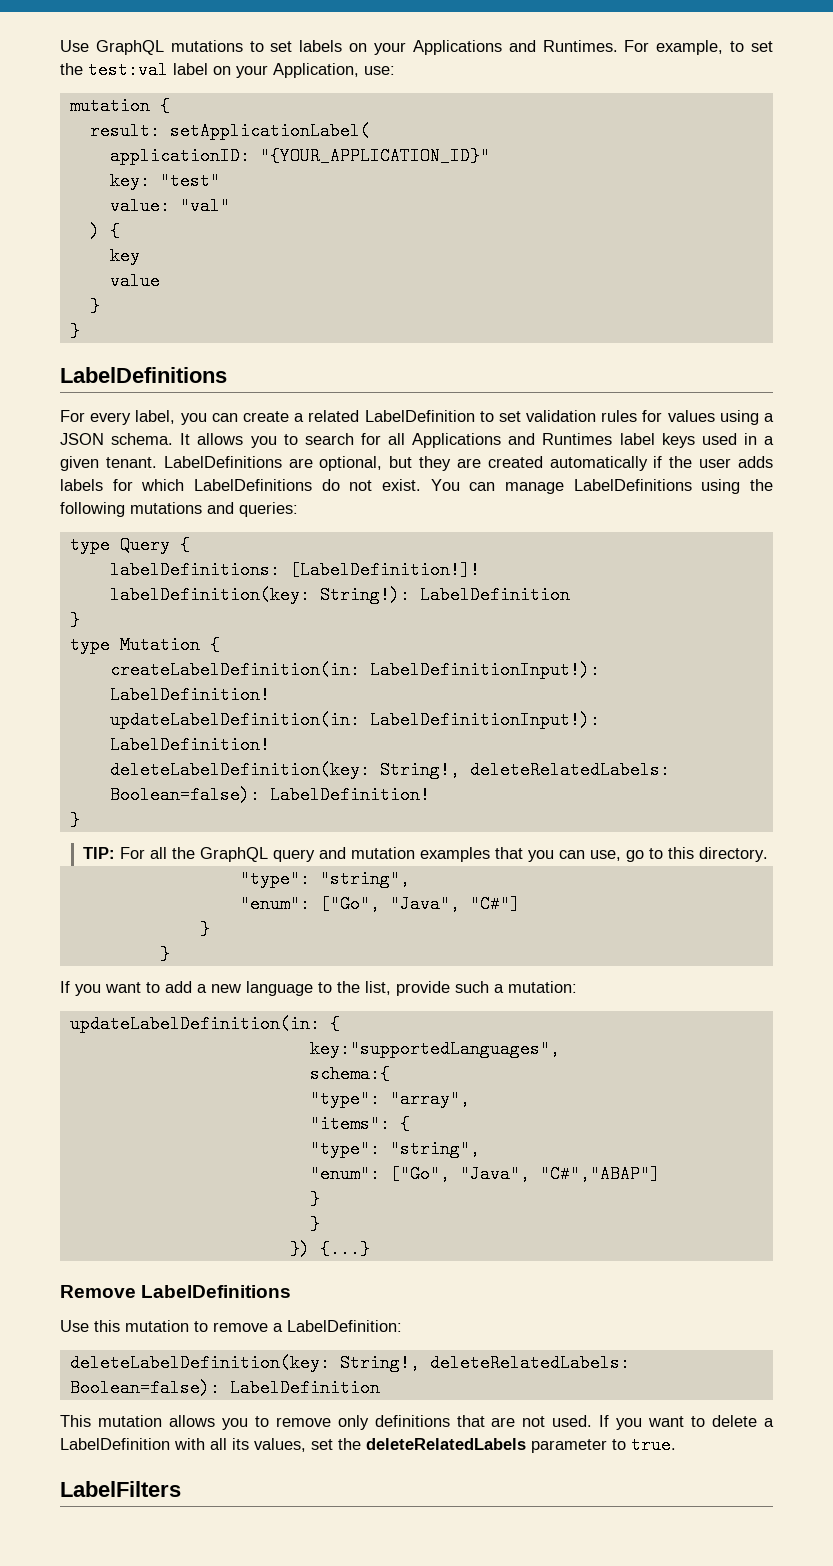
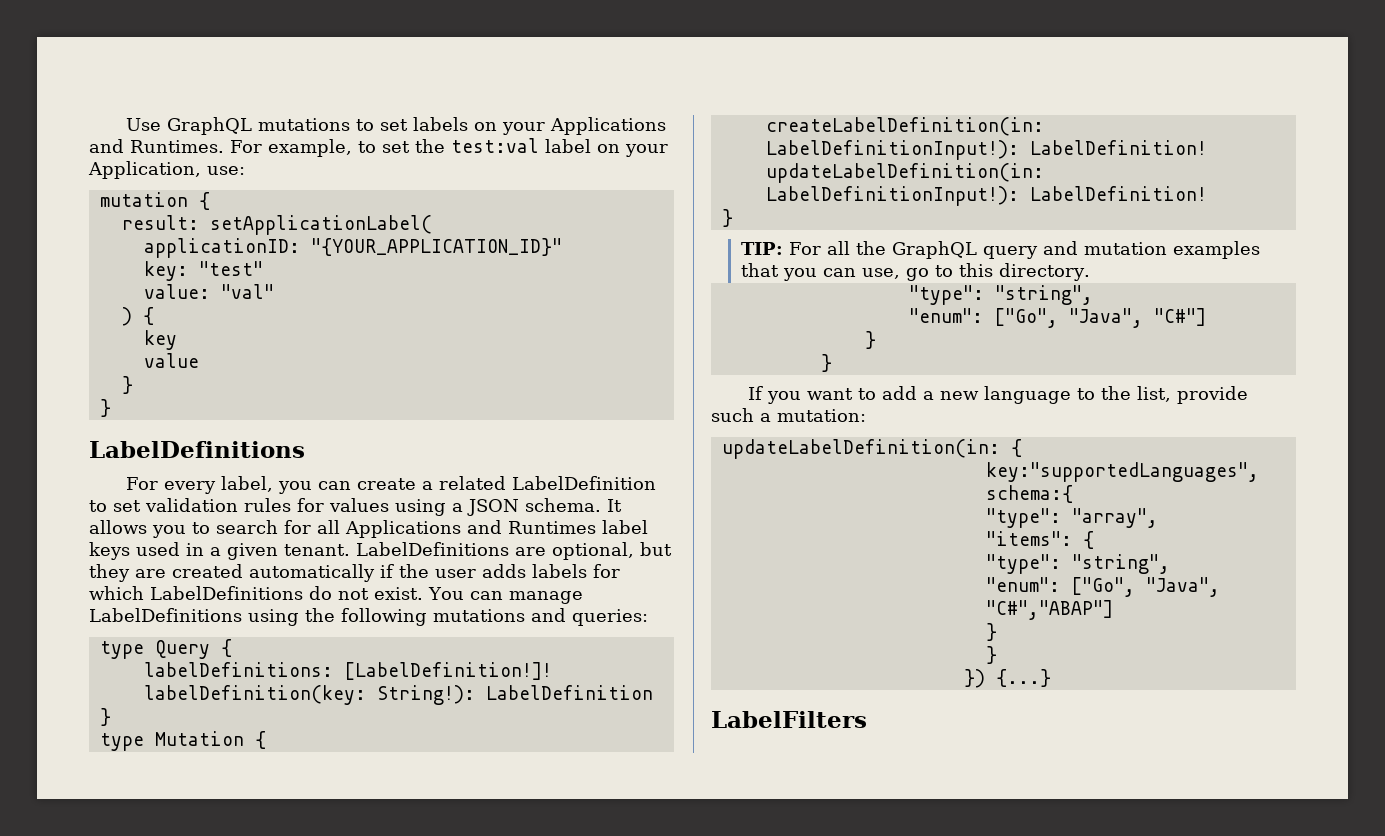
[109,761,670,779] [109,786,430,804] // deleteLabelDefinition(key: String!, deleteRelatedLabels: Boolean=false): LabelDefinition! -> (1207, 193) none
[60,1285,292,1298] [60,1320,402,1332] [69,1354,630,1372] [69,1379,380,1397] [60,1415,775,1430] [60,1436,676,1454] // Remove LabelDefinitions // Use this mutation to remove a LabelDefinition: // deleteLabelDefinition(key: String!, deleteRelatedLabels: Boolean=false): LabelDefinition // This mutation allows you to remove only definitions that are not used. If you want to delete a LabelDefinition with all its values, set the deleteRelatedLabels parameter to true. -> (1051, 678) none

